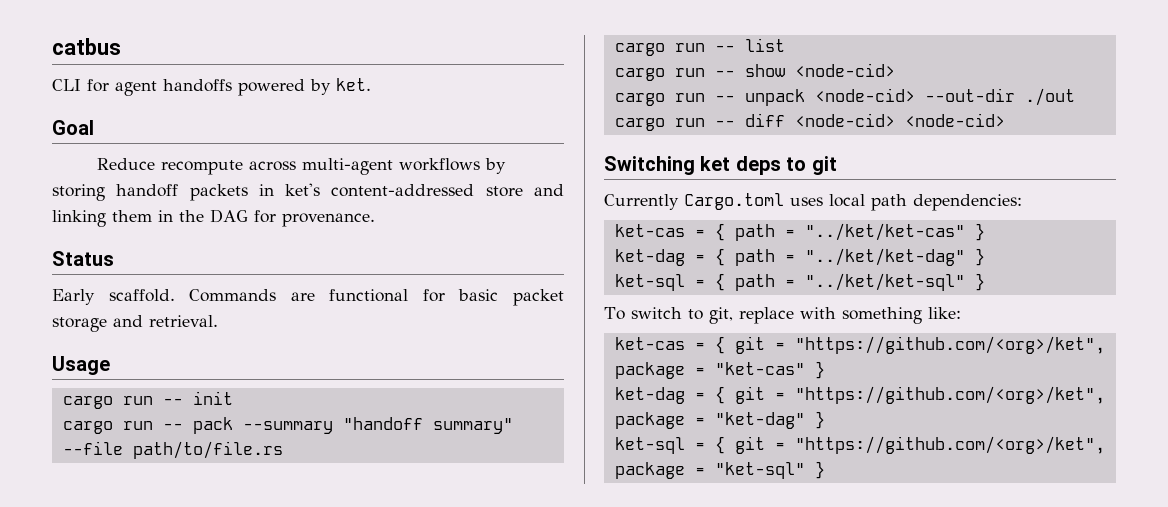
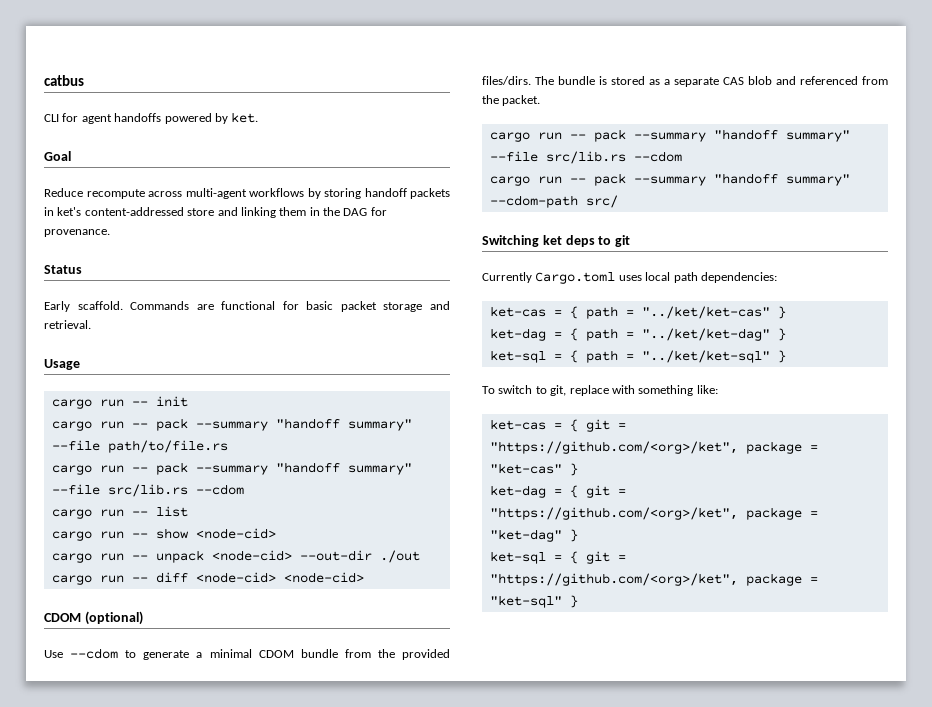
(283, 450) none -> [51,462,412,475] [51,484,244,497] // cargo run -- pack --summary "handoff summary" --file src/lib.rs --cdom
(1005, 120) none -> [44,611,143,625] [44,648,451,660] [482,76,888,87] [482,95,541,106] [489,129,850,142] [489,151,682,164] [489,173,850,186] [489,195,618,208] // CDOM (optional) // Use --cdom to generate a minimal CDOM bundle from the provided files/dirs. The bundle is stored as a separate CAS blob and referenced from the packet. // cargo run -- pack --summary "handoff summary" --file src/lib.rs --cdom // cargo run -- pack --summary "handoff summary" --cdom-path src/

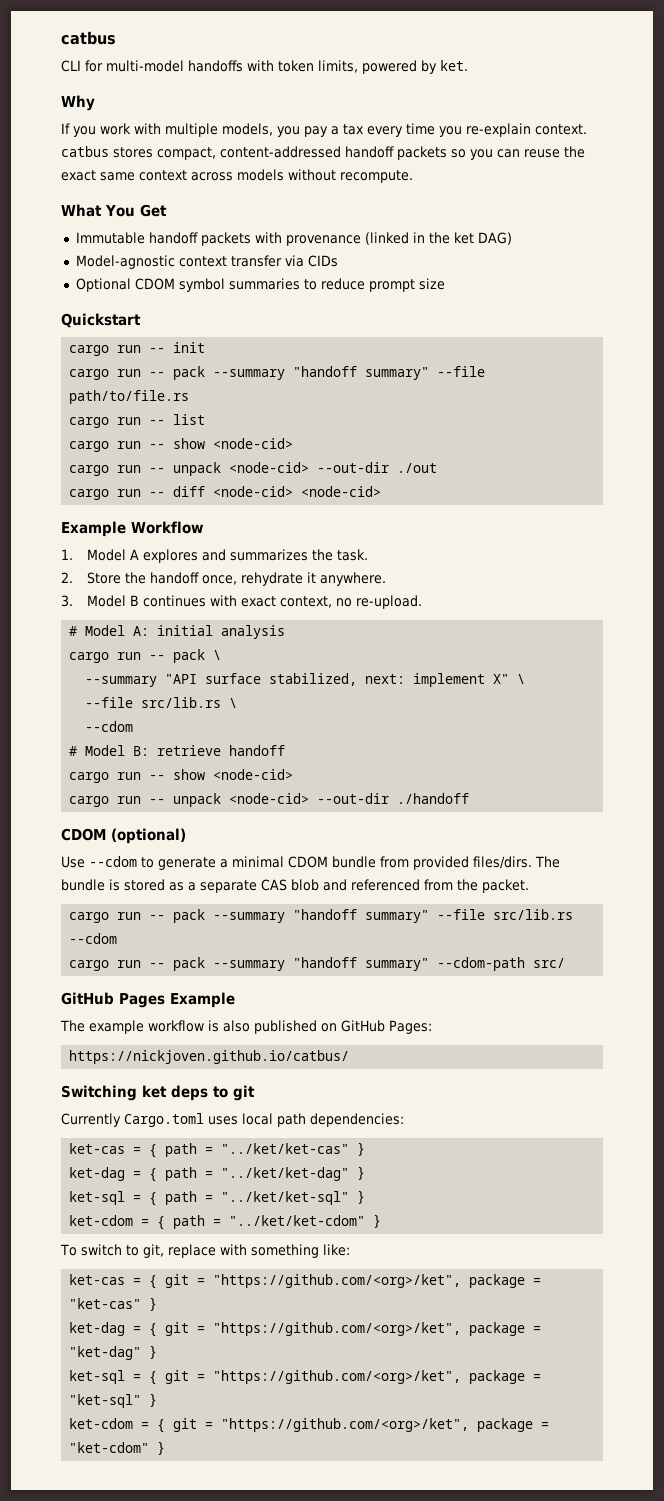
[81,112,259,124] [44,151,71,161] [44,188,450,199] [44,207,387,218] [44,229,110,237] [44,265,82,274] [44,301,450,312] [44,320,91,329] [44,359,80,370] agent handoffs powered by ket. // Goal // Reduce recompute across multi-agent workflows by storing handoff packets in ket's content-addressed store and linking them in the DAG for provenance. // Status // Early scaffold. Commands are functional for basic packet storage and retrieval. // Usage -> [106,60,468,74] [61,95,95,111] [61,123,587,137] [61,146,585,160] [61,169,413,183] [61,204,167,217] [75,232,512,246] [75,255,338,269] [75,278,445,292] [61,313,141,328] multi-model handoffs with token limits, powered by ket. // Why // If you work with multiple models, you pay a tax every time you re-explain context. catbus stores compact, content-addressed handoff packets so you can reuse the exact same context across models without recompute. // What You Get // Immutable handoff packets with provenance (linked in the ket DAG) // Model-agnostic context transfer via CIDs // Optional CDOM symbol summaries to reduce prompt size // Quickstart
[51,462,412,475] [51,484,244,497] // cargo run -- pack --summary "handoff summary" --file src/lib.rs --cdom -> (190, 397) none
(364, 577) none -> [61,521,203,537] [61,549,368,563] [61,572,386,586] [61,595,422,609] [69,625,286,639] [69,649,222,663] [85,673,526,687] [85,697,238,708] [85,721,134,732] [69,745,286,756] [69,769,294,783] [69,793,470,807] // Example Workflow // 1. Model A explores and summarizes the task. // 2. Store the handoff once, rehydrate it anywhere. // 3. Model B continues with exact context, no re-upload. // # Model A: initial analysis // cargo run -- pack \ // --summary "API surface stabilized, next: implement X" \ // --file src/lib.rs \ // --cdom // # Model B: retrieve handoff // cargo run -- show <node-cid> // cargo run -- unpack <node-cid> --out-dir ./handoff
[377,649,395,658] the -> (409, 862) none
(618, 201) none -> [61,992,235,1008] [60,1020,432,1034] [69,1050,350,1064] // GitHub Pages Example // The example workflow is also published on GitHub Pages: // https://nickjoven.github.io/catbus/
(786, 356) none -> [69,1214,382,1230] // ket-cdom = { path = "../ket/ket-cdom" }
(578, 601) none -> [69,1418,550,1433] [69,1441,166,1455] // ket-cdom = { git = "https://github.com/<org>/ket", package = "ket-cdom" }

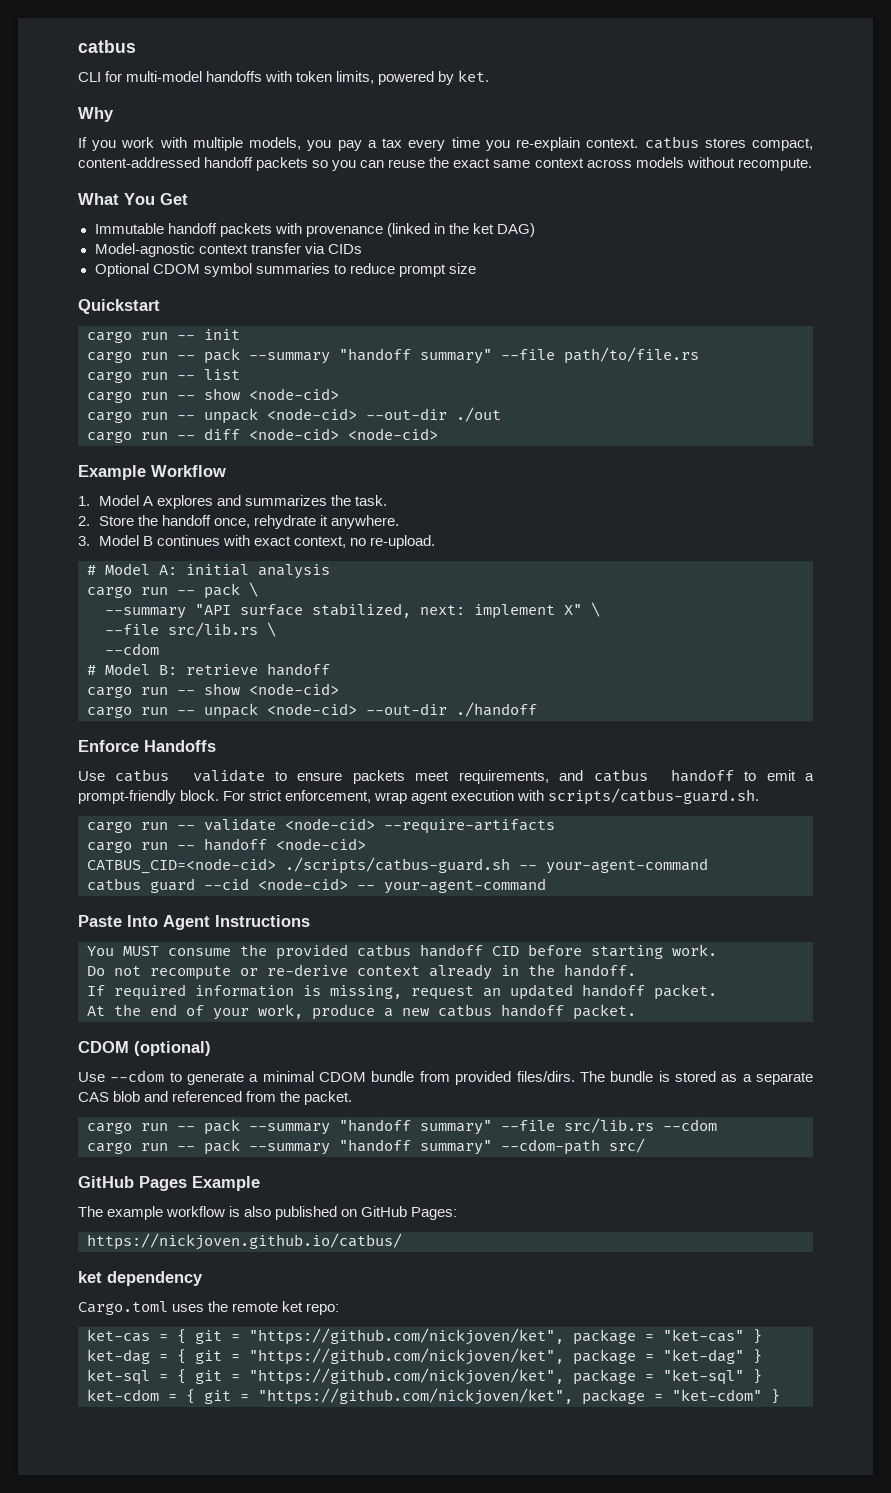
(470, 798) none -> [78,740,216,752] [78,769,814,784] [78,788,760,805] [87,818,555,834] [87,838,366,853] [87,857,708,874] [87,878,546,894] [78,915,310,930] [87,944,717,960] [87,964,636,980] [87,984,717,1000] [87,1004,636,1020] // Enforce Handoffs // Use catbus validate to ensure packets meet requirements, and catbus handoff to emit a prompt-friendly block. For strict enforcement, wrap agent execution with scripts/catbus-guard.sh. // cargo run -- validate <node-cid> --require-artifacts // cargo run -- handoff <node-cid> // CATBUS_CID=<node-cid> ./scripts/catbus-guard.sh -- your-agent-command // catbus guard --cid <node-cid> -- your-agent-command // Paste Into Agent Instructions // You MUST consume the provided catbus handoff CID before starting work. // Do not recompute or re-derive context already in the handoff. // If required information is missing, request an updated handoff packet. // At the end of your work, produce a new catbus handoff packet.
[61,1085,255,1101] [61,1113,404,1127] [69,1142,366,1158] [69,1166,366,1182] [69,1190,366,1206] [69,1214,382,1230] [60,1244,350,1258] Switching ket deps to git // Currently Cargo.toml uses local path dependencies: // ket-cas = { path = "../ket/ket-cas" } // ket-dag = { path = "../ket/ket-dag" } // ket-sql = { path = "../ket/ket-sql" } // ket-cdom = { path = "../ket/ket-cdom" } // To switch to git, replace with something like: -> [78,1271,203,1286] [78,1301,340,1315] ket dependency // Cargo.toml uses the remote ket repo:
[213,1274,462,1288] "https://github.com/<org>/ket", -> [249,1328,564,1345] "https://github.com/nickjoven/ket",
[213,1322,462,1336] "https://github.com/<org>/ket", -> [249,1348,564,1365] "https://github.com/nickjoven/ket",
[213,1370,462,1384] "https://github.com/<org>/ket", -> [249,1368,564,1385] "https://github.com/nickjoven/ket",
[221,1418,470,1432] "https://github.com/<org>/ket", -> [258,1388,573,1405] "https://github.com/nickjoven/ket",

